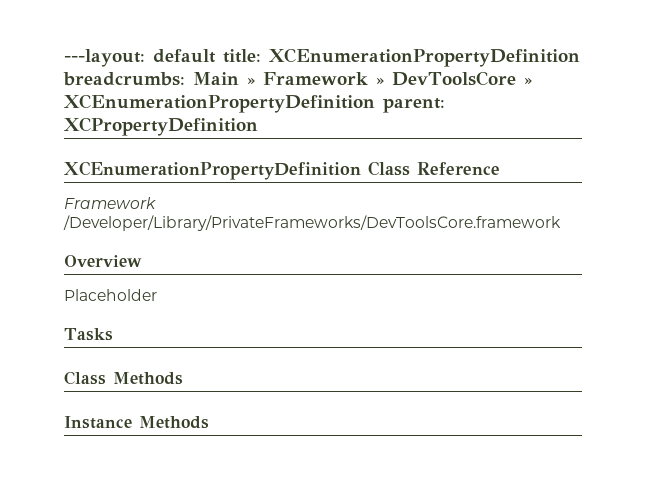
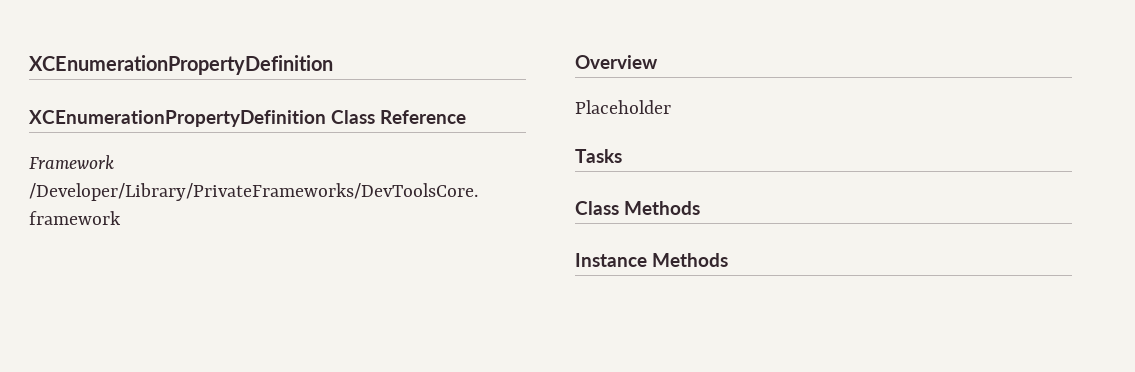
[64,48,580,67] [63,71,532,86] [64,94,445,113] [64,117,258,136] ---layout: default title: XCEnumerationPropertyDefinition breadcrumbs: Main » Framework » DevToolsCore » XCEnumerationPropertyDefinition parent: XCPropertyDefinition -> [29,55,333,75] XCEnumerationPropertyDefinition

